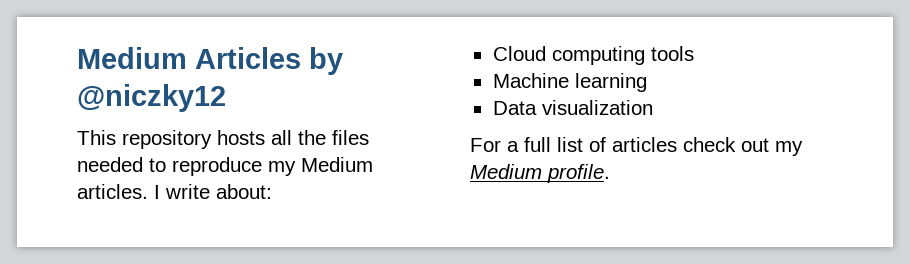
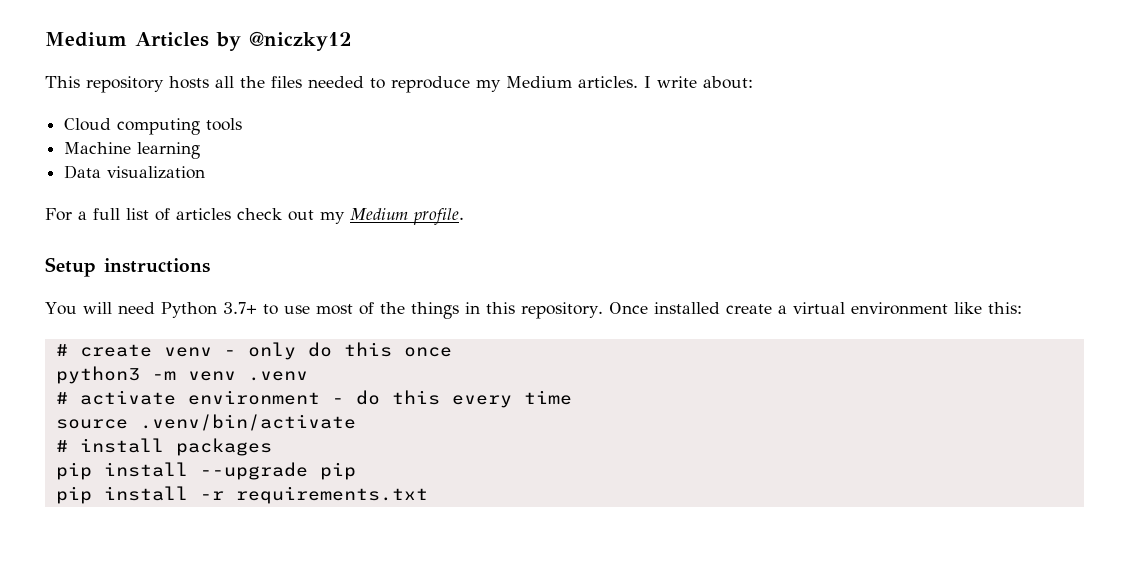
(610, 173) none -> [45,257,210,277] [45,302,1022,319] [55,342,452,360] [55,366,308,384] [55,390,572,408] [55,414,356,431] [55,438,272,456] [55,462,356,480] [55,486,428,504] // Setup instructions // You will need Python 3.7+ to use most of the things in this repository. Once installed create a virtual environment like this: // # create venv - only do this once // python3 -m venv .venv // # activate environment - do this every time // source .venv/bin/activate // # install packages // pip install --upgrade pip // pip install -r requirements.txt

